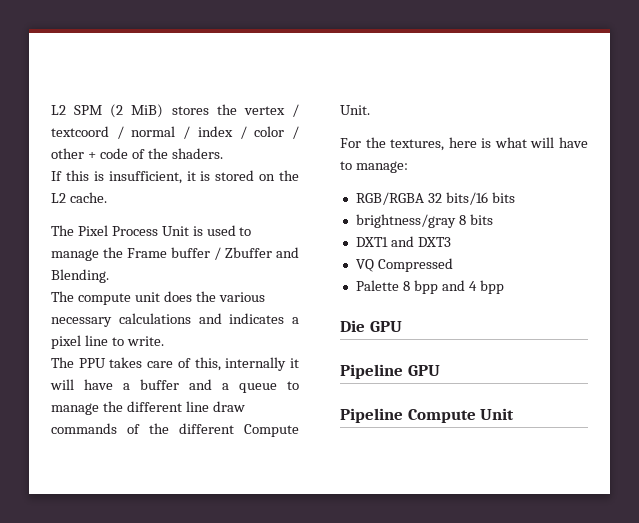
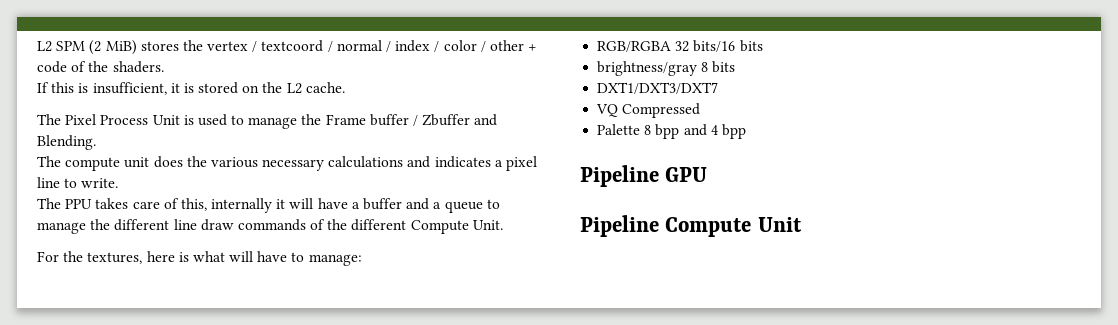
[355,236,451,247] DXT1 and DXT3 -> [597,82,719,94] DXT1/DXT3/DXT7
[340,320,402,332] // Die GPU -> (746, 131) none

